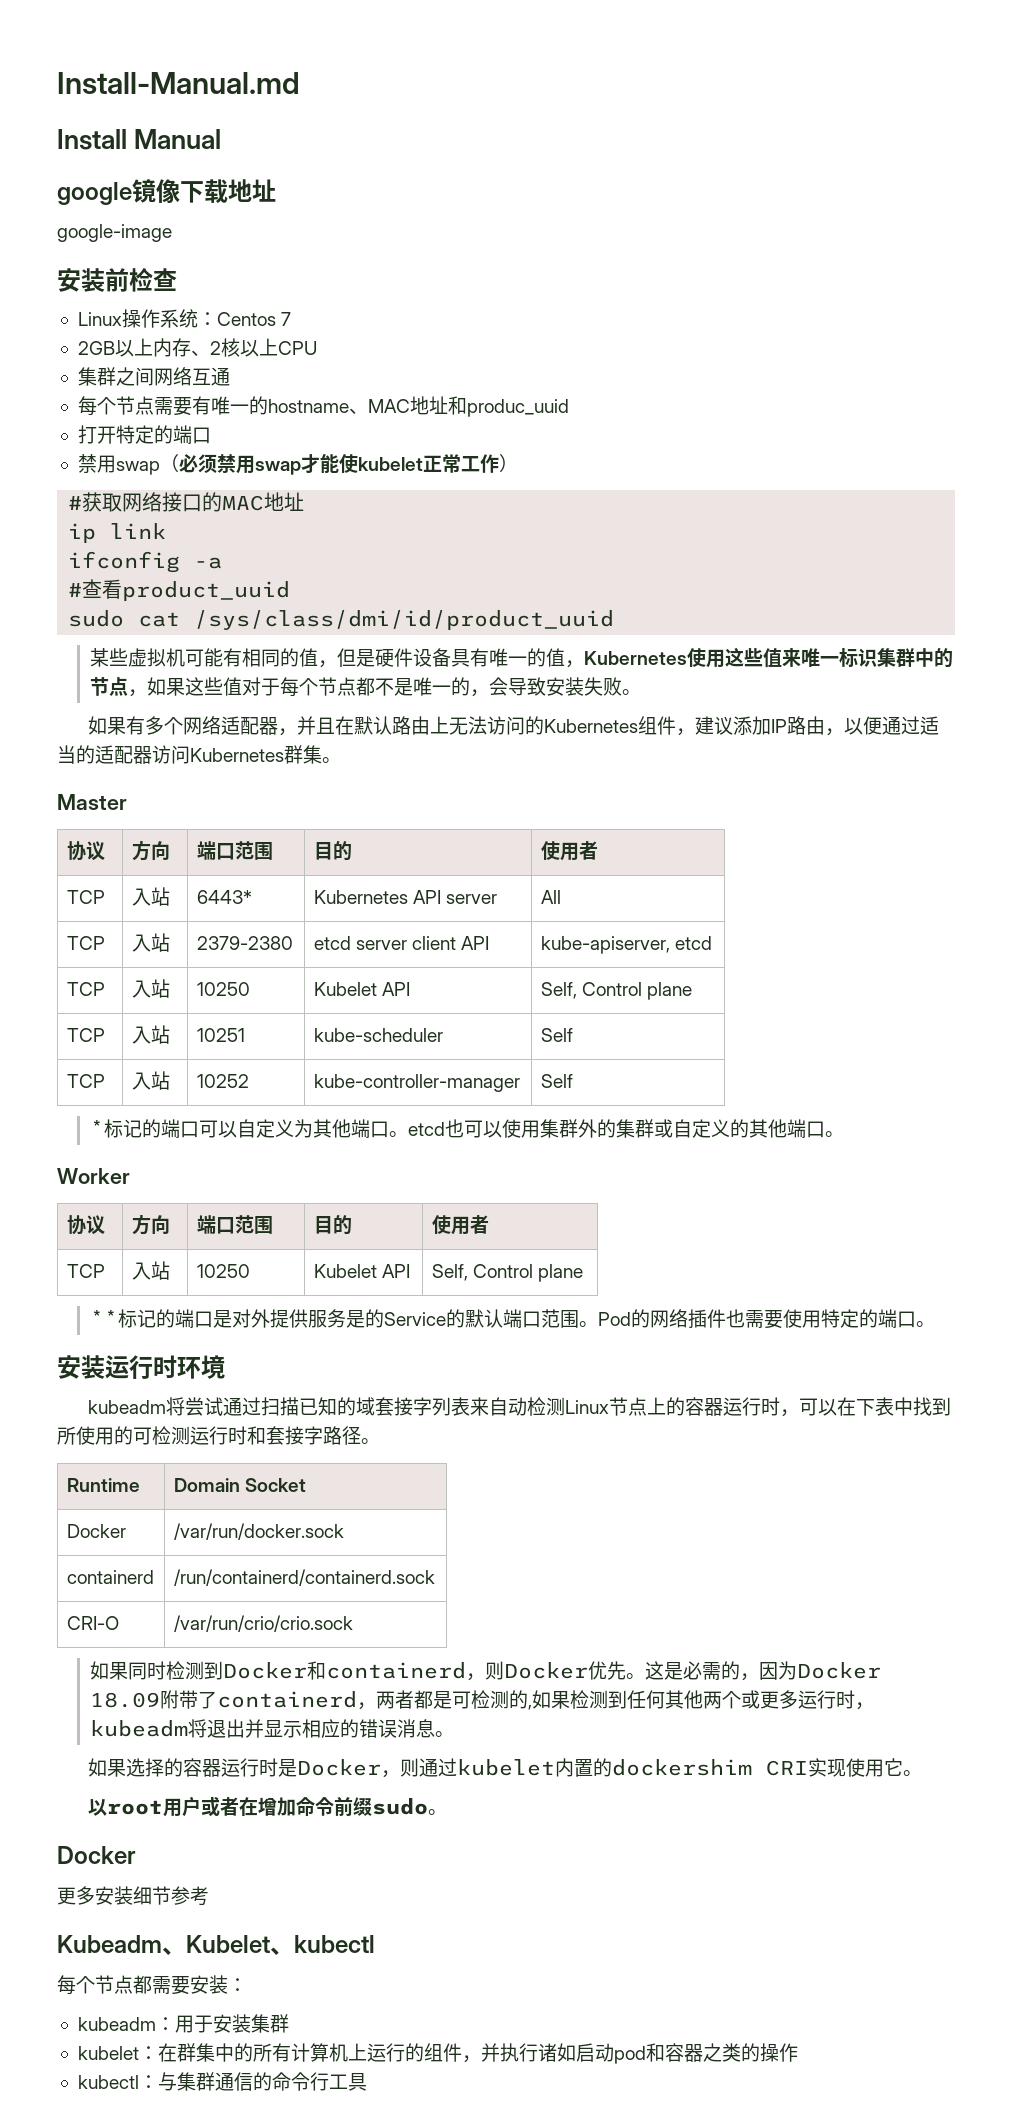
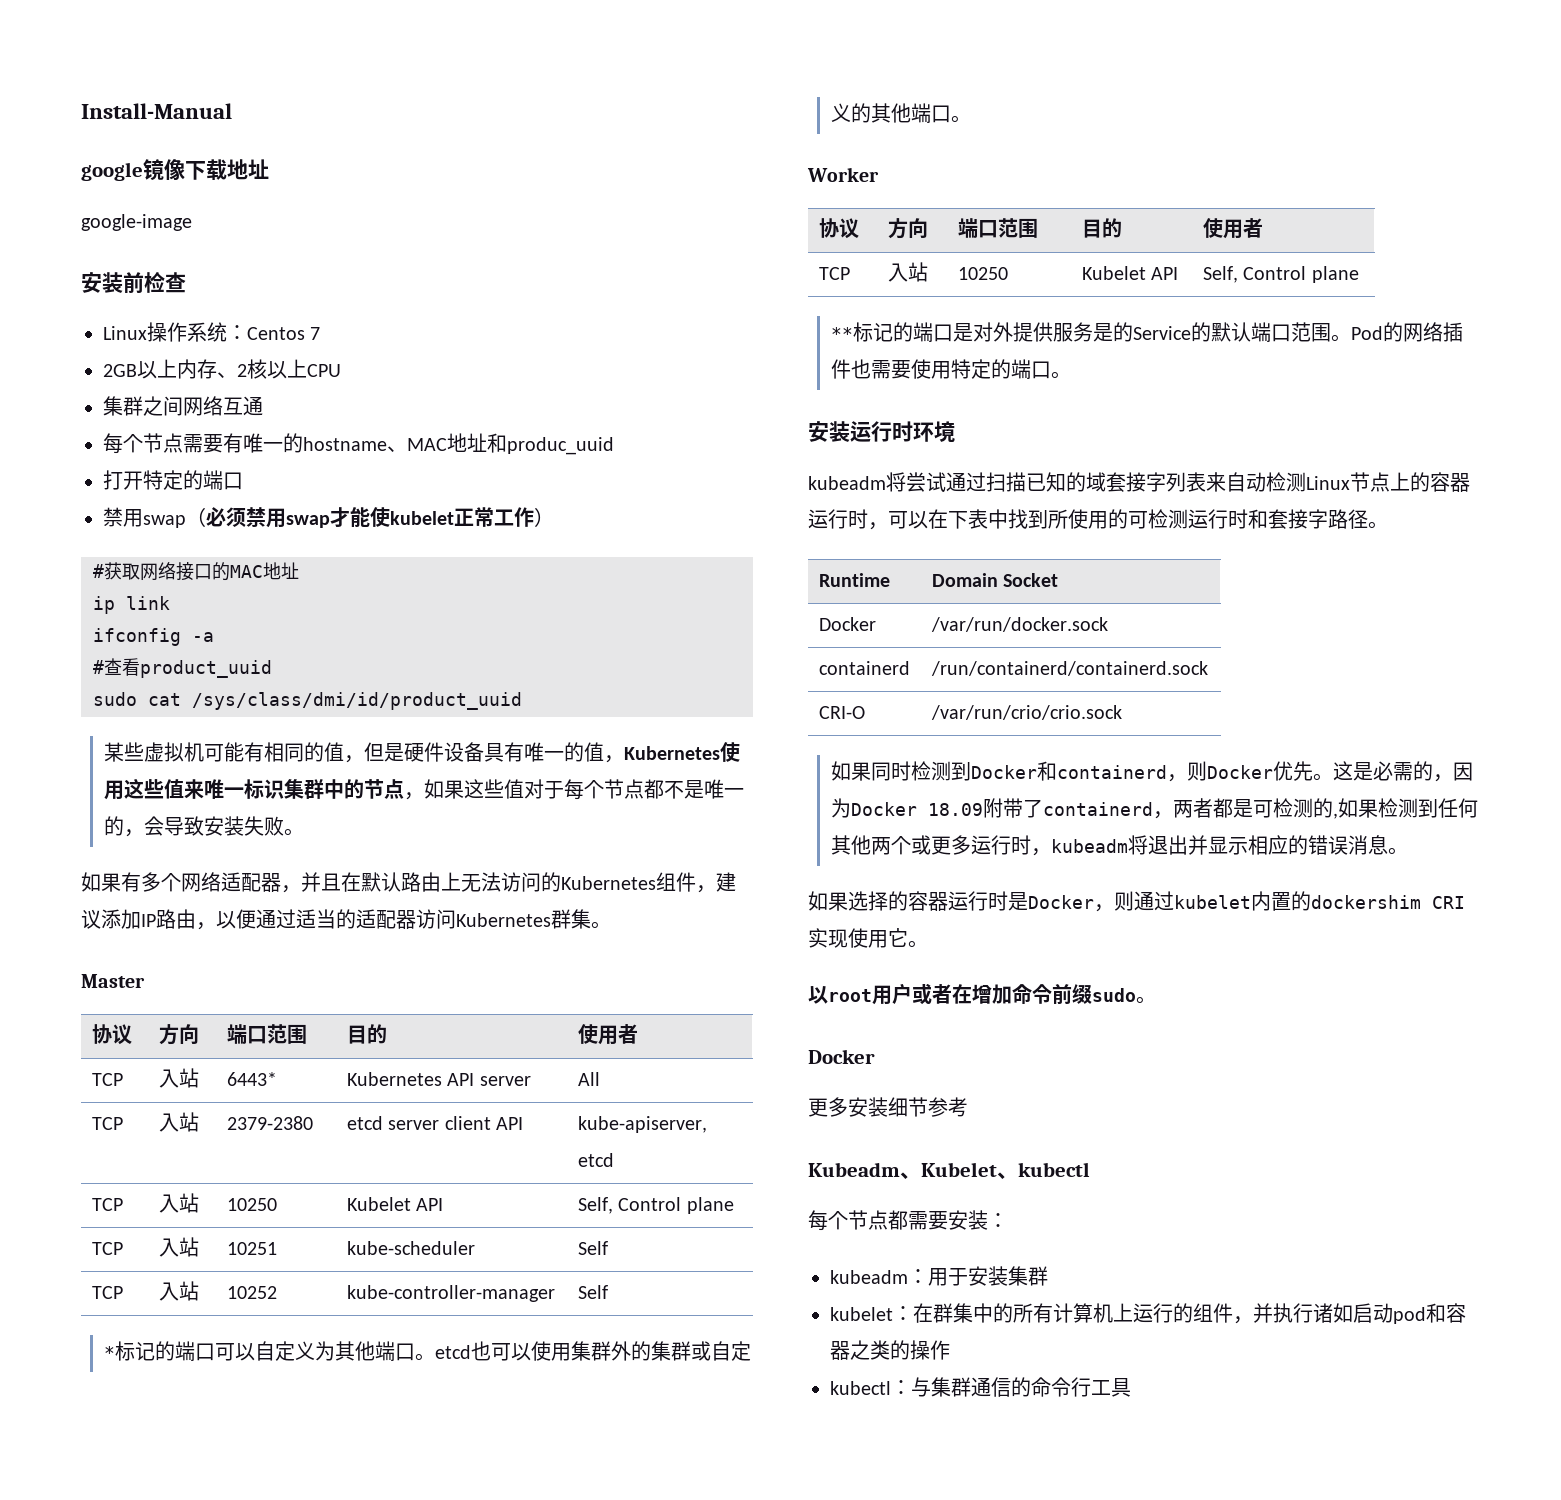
[57,72,300,94] [57,129,222,150] Install-Manual.md // Install Manual -> [81,103,232,119] Install-Manual

